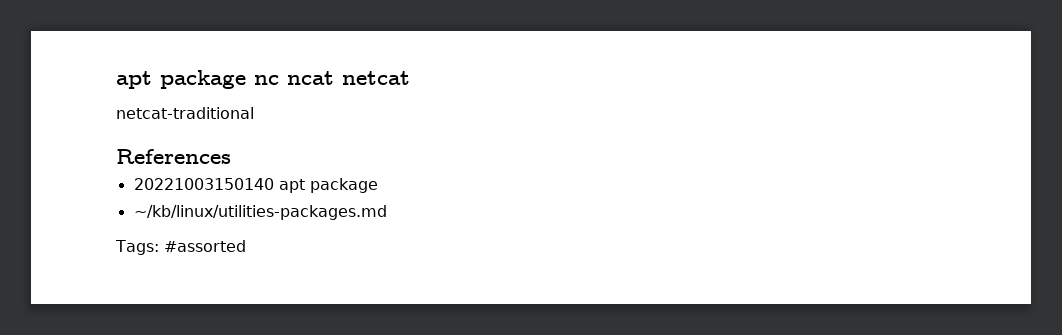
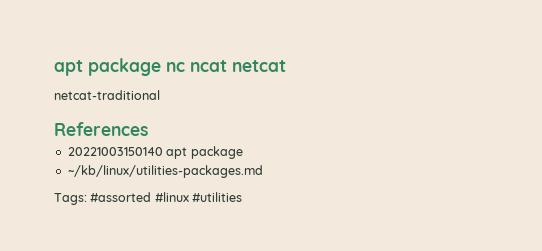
(246, 246) none -> [154,192,243,202] #linux #utilities

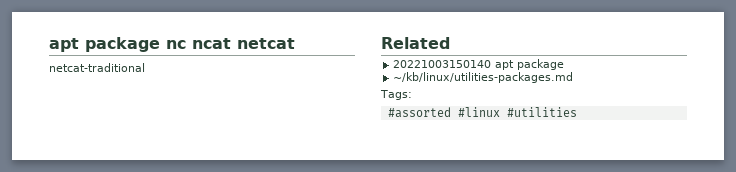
[54,122,148,136] References -> [381,37,450,49] Related
(87, 199) none -> (412, 95) //

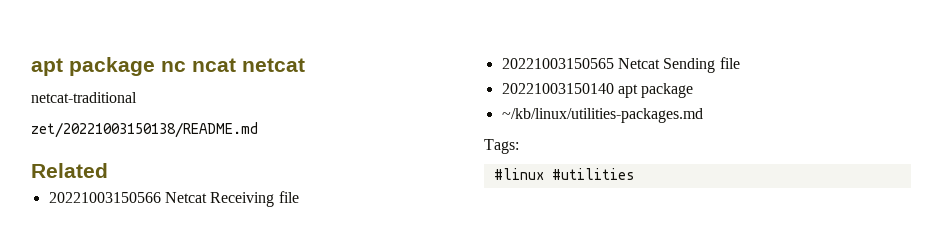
(145, 67) none -> [31,122,258,138] // zet/20221003150138/README.md
(450, 43) none -> [48,191,299,207] [501,57,740,73] // 20221003150566 Netcat Receiving file // 20221003150565 Netcat Sending file
[387,107,451,118] #assorted -> (519, 146) none

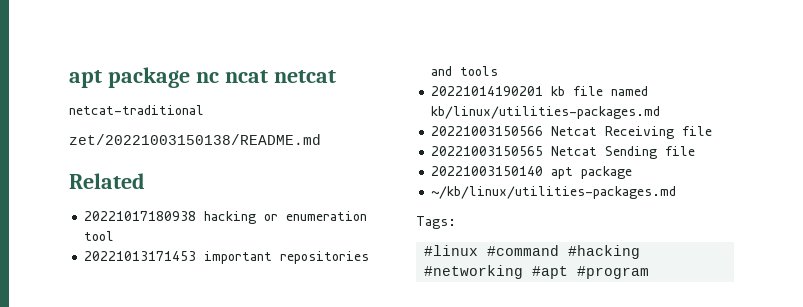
(108, 170) none -> [84,211,368,224] [84,231,115,241] [84,251,370,264] [431,66,499,76] [431,86,649,96] [431,106,661,119] // 20221017180938 hacking or enumeration tool // 20221013171453 important repositories and tools // 20221014190201 kb file named kb/linux/utilities-packages.md
[551,168,635,180] #utilities -> [487,245,641,259] [424,265,650,279] #command #hacking #networking #apt #program

